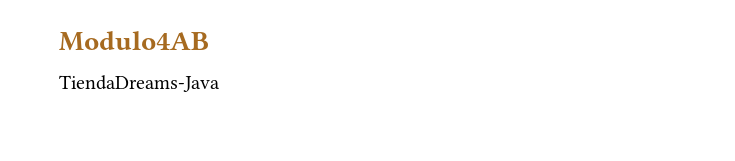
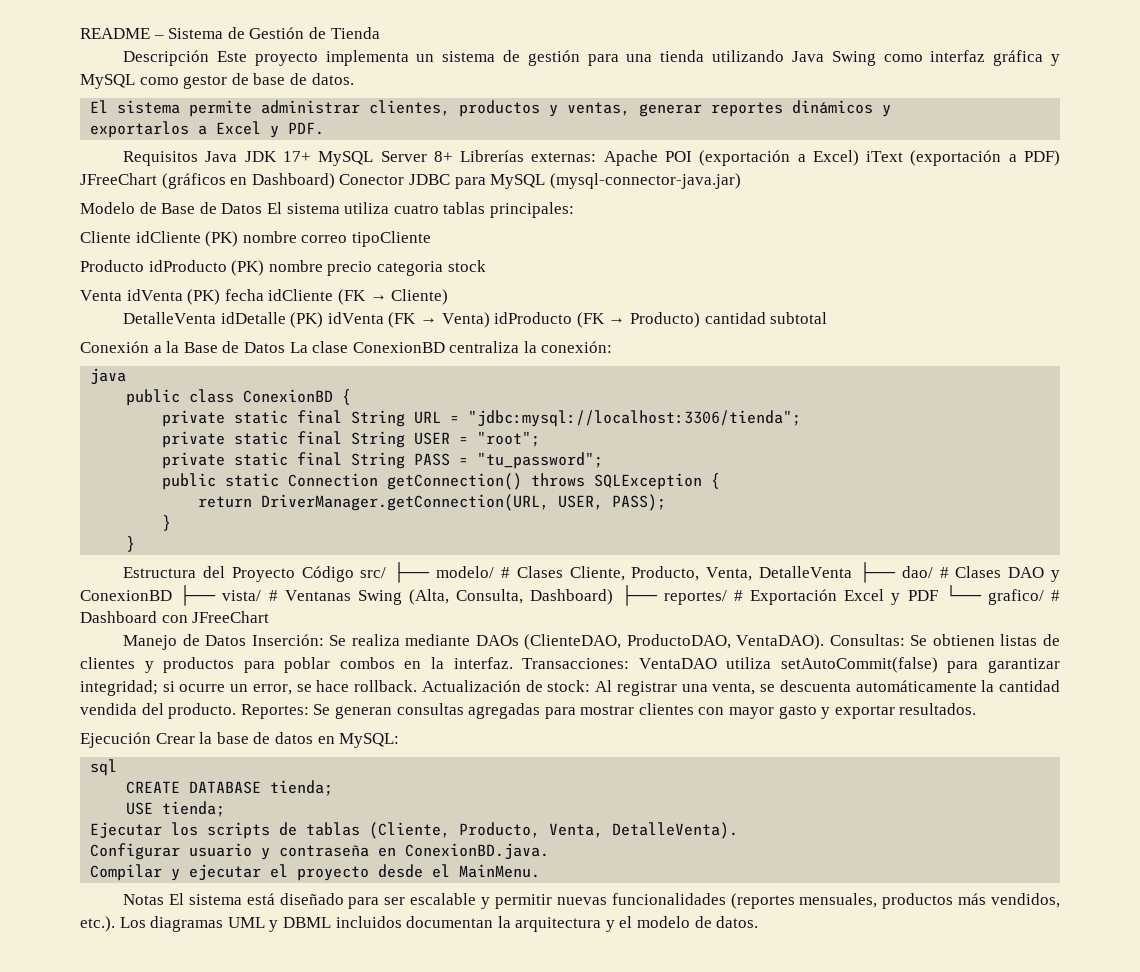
[59,31,209,51] [59,75,220,92] Modulo4AB // TiendaDreams-Java -> [80,27,380,39] [123,50,1060,66] [80,73,354,89] [90,100,892,117] [90,121,325,138] [123,150,1060,166] [80,173,741,189] [80,202,574,218] [80,231,431,247] [80,260,486,276] [80,289,449,305] [123,312,828,328] [80,341,613,353] [90,368,127,385] [126,389,352,406] [162,410,802,427] [162,431,541,448] [162,452,604,469] [162,473,721,490] [198,494,667,511] [162,515,172,531] [126,536,136,552] [123,562,1061,583] [80,585,1060,606] [80,611,270,623] [123,634,1061,650] [80,657,1060,673] [80,680,1060,696] [80,703,977,719] [80,732,400,748] [90,759,118,776] [126,780,334,796] [126,801,226,817] [90,822,739,839] [90,843,550,860] [90,864,541,881] [123,893,1060,909] [80,916,759,932] README – Sistema de Gestión de Tienda // Descripción Este proyecto implementa un sistema de gestión para una tienda utilizando Java Swing como interfaz gráfica y MySQL como gestor de base de datos. // El sistema permite administrar clientes, productos y ventas, generar reportes dinámicos y // exportarlos a Excel y PDF. // Requisitos Java JDK 17+ MySQL Server 8+ Librerías externas: Apache POI (exportación a Excel) iText (exportación a PDF) JFreeChart (gráficos en Dashboard) Conector JDBC para MySQL (mysql-connector-java.jar) // Modelo de Base de Datos El sistema utiliza cuatro tablas principales: // Cliente idCliente (PK) nombre correo tipoCliente // Producto idProducto (PK) nombre precio categoria stock // Venta idVenta (PK) fecha idCliente (FK → Cliente) // DetalleVenta idDetalle (PK) idVenta (FK → Venta) idProducto (FK → Producto) cantidad subtotal // Conexión a la Base de Datos La clase ConexionBD centraliza la conexión: // java // public class ConexionBD { // private static final String URL = "jdbc:mysql://localhost:3306/tienda"; // private static final String USER = "root"; // private static final String PASS = "tu_password"; // public static Connection getConnection() throws SQLException { // return DriverManager.getConnection(URL, USER, PASS); // } // } // Estructura del Proyecto Código src/ ├── modelo/ # Clases Cliente, Producto, Venta, DetalleVenta ├── dao/ # Clases DAO y ConexionBD ├── vista/ # Ventanas Swing (Alta, Consulta, Dashboard) ├── reportes/ # Exportación Excel y PDF └── grafico/ # Dashboard con JFreeChart // Manejo de Datos Inserción: Se realiza mediante DAOs (ClienteDAO, ProductoDAO, VentaDAO). Consultas: Se obtienen listas de clientes y productos para poblar combos en la interfaz. Transacciones: VentaDAO utiliza setAutoCommit(false) para garantizar integridad; si ocurre un error, se hace rollback. Actualización de stock: Al registrar una venta, se descuenta automáticamente la cantidad vendida del producto. Reportes: Se generan consultas agregadas para mostrar clientes con mayor gasto y exportar resultados. // Ejecución Crear la base de datos en MySQL: // sql // CREATE DATABASE tienda; // USE tienda; // Ejecutar los scripts de tablas (Cliente, Producto, Venta, DetalleVenta). // Configurar usuario y contraseña en ConexionBD.java. // Compilar y ejecutar el proyecto desde el MainMenu. // Notas El sistema está diseñado para ser escalable y permitir nuevas funcionalidades (reportes mensuales, productos más vendidos, etc.). Los diagramas UML y DBML incluidos documentan la arquitectura y el modelo de datos.

